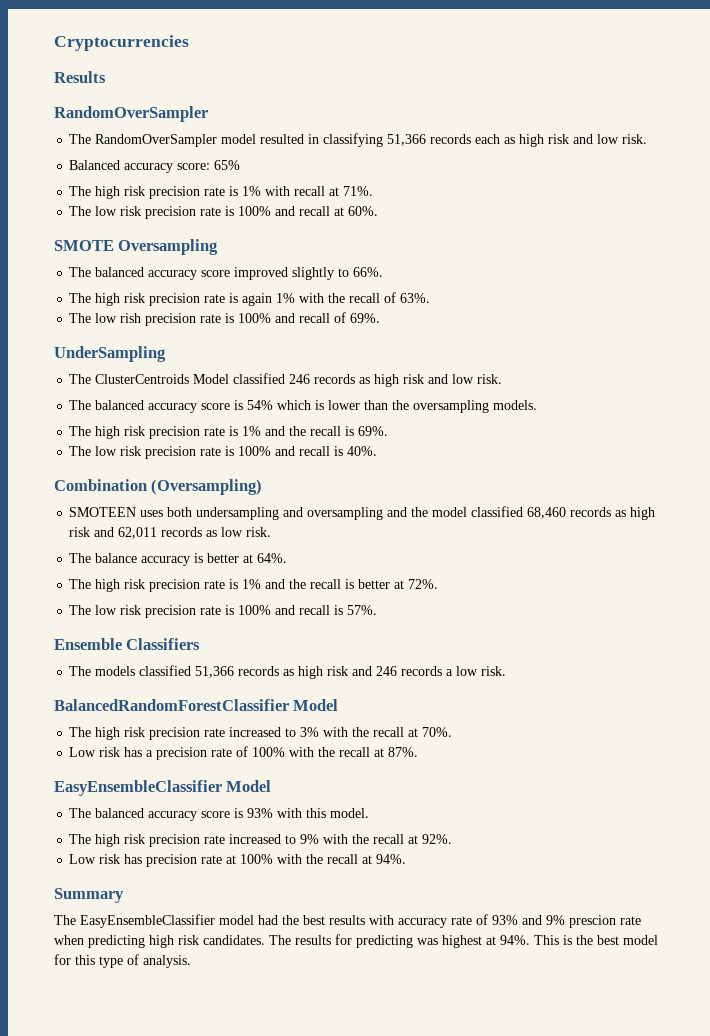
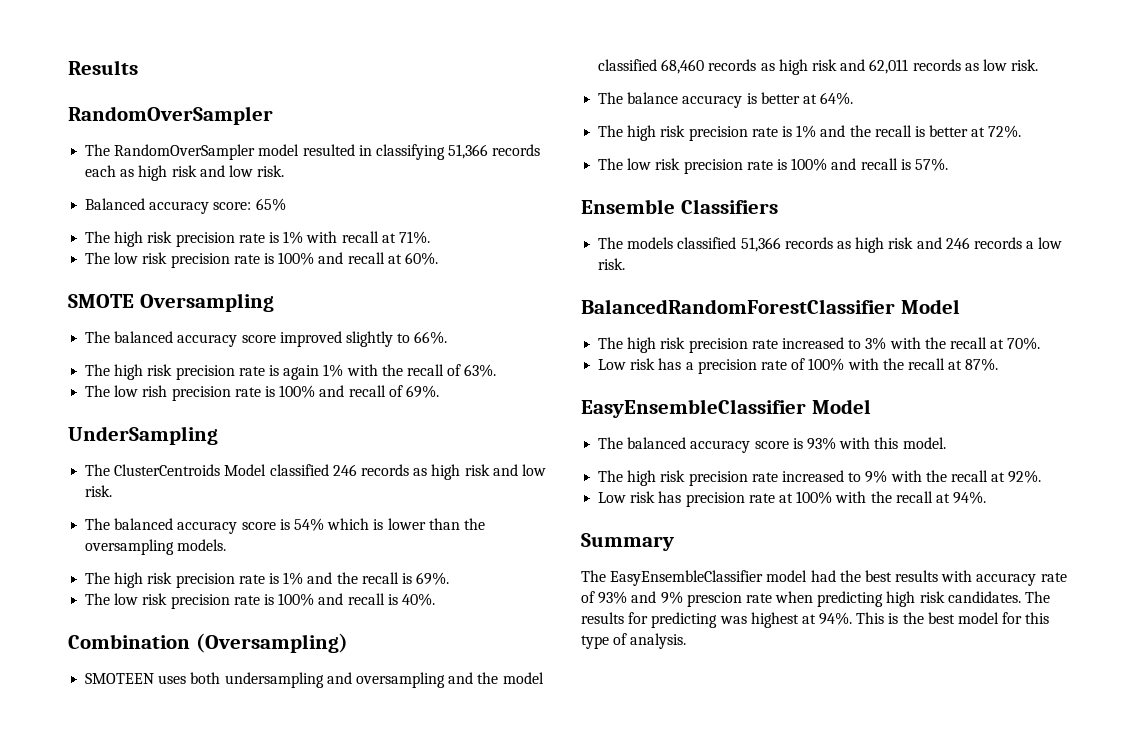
[54,35,189,51] Cryptocurrencies // -> (68, 67) none

